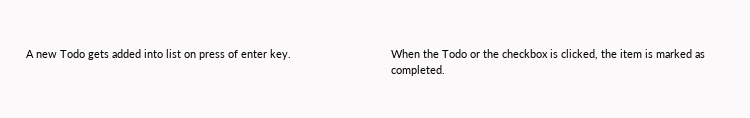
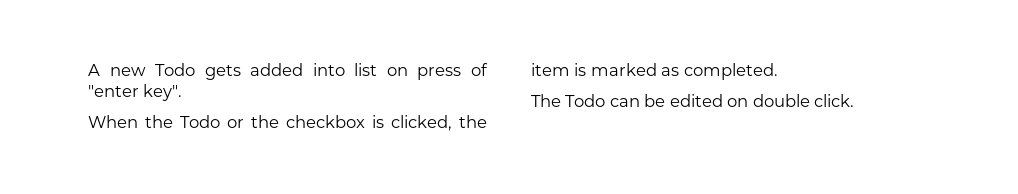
[241,49,291,60] enter key. -> [88,84,183,101] "enter key".
(445, 70) none -> [531,94,855,107] // The Todo can be edited on double click.

